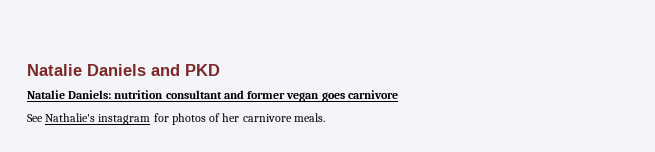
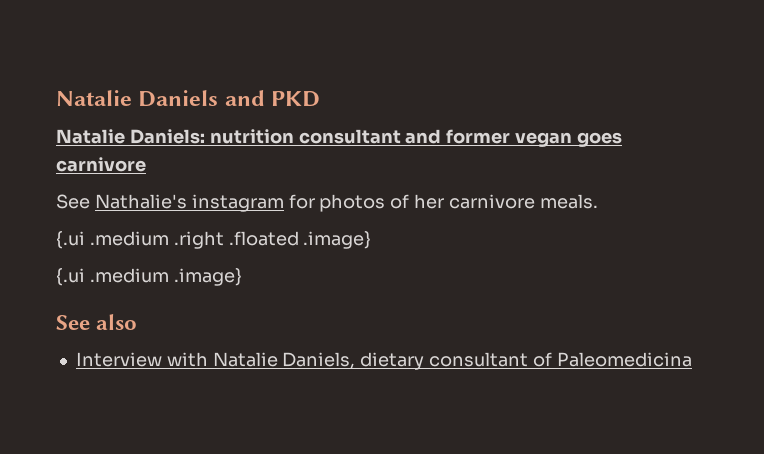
(325, 117) none -> [56,231,372,249] [56,268,242,286] [56,314,138,330] [75,352,692,370] // {.ui .medium .right .floated .image} // {.ui .medium .image} // See also // Interview with Natalie Daniels, dietary consultant of Paleomedicina

